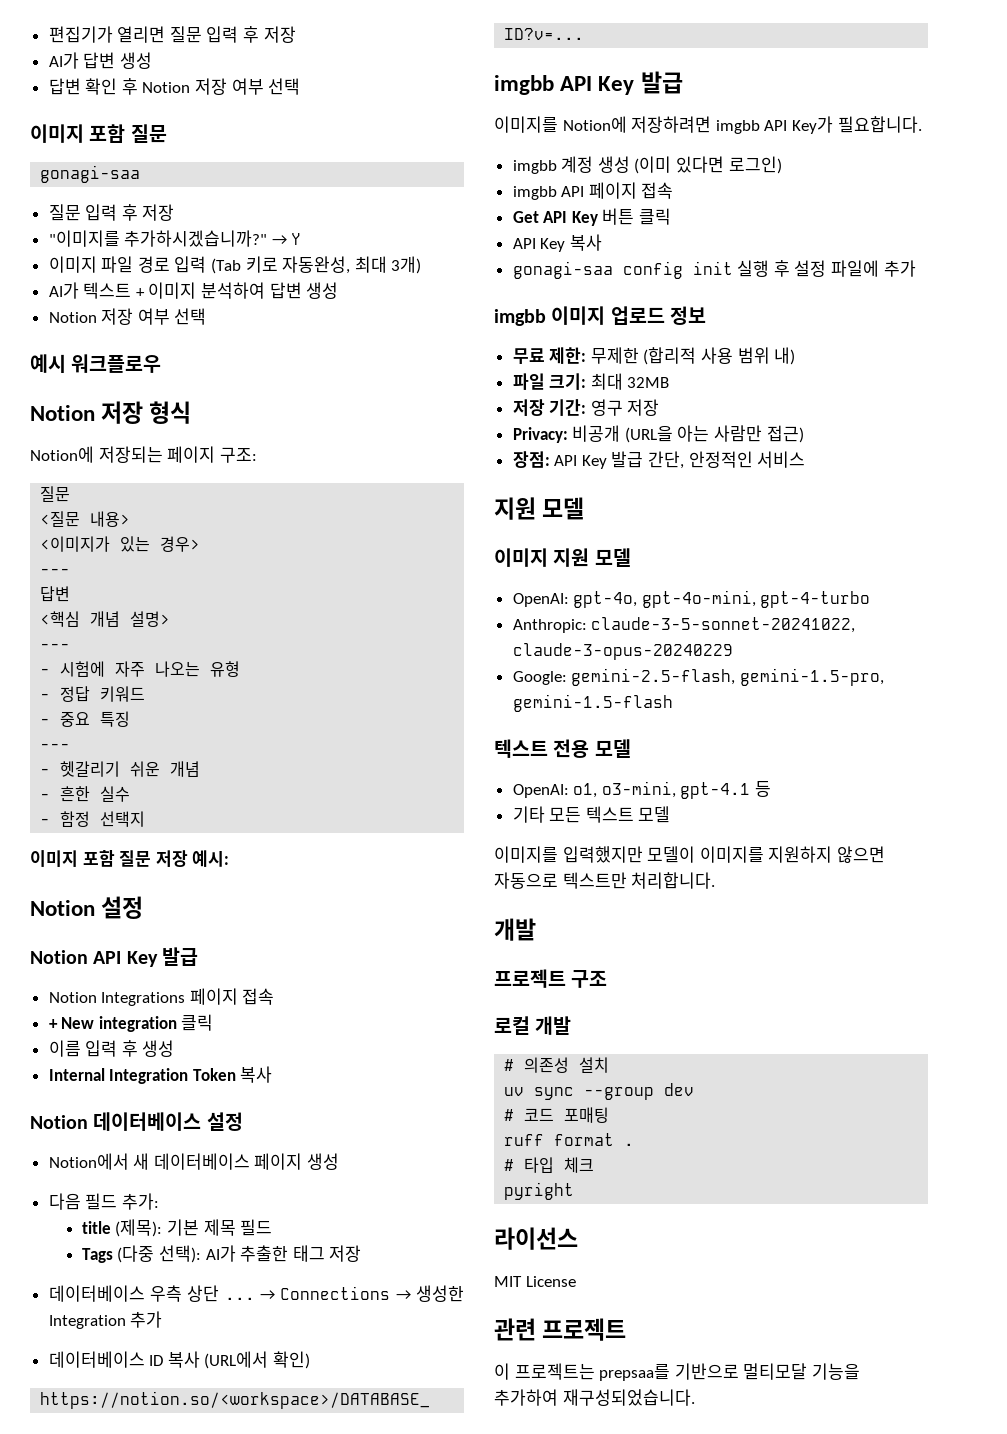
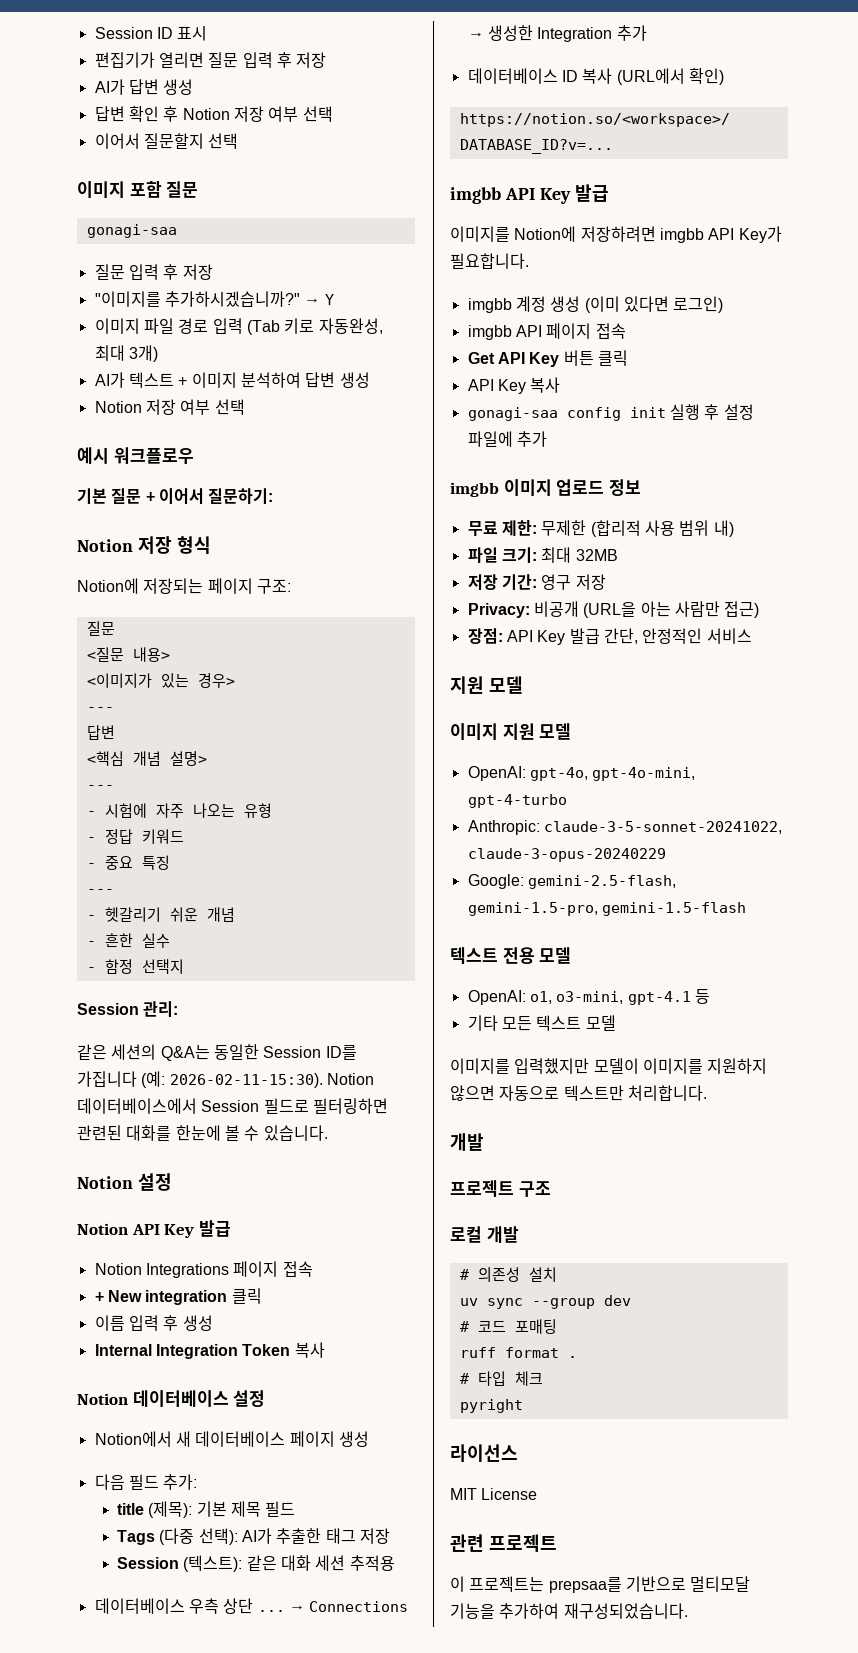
(48, 34) none -> [94,26,208,41] Session ID 표시 //
(301, 86) none -> [94,133,239,149] // 이어서 질문할지 선택
(162, 363) none -> [77,488,274,505] // 기본 질문 + 이어서 질문하기:
[30,850,230,867] 이미지 포함 질문 저장 예시: -> [77,1001,179,1017] [77,1044,357,1061] [77,1071,374,1088] [77,1098,388,1114] [77,1125,328,1141] Session 관리: // 같은 세션의 Q&A는 동일한 Session ID를 가집니다 (예: 2026-02-11-15:30). Notion 데이터베이스에서 Session 필드로 필터링하면 관련된 대화를 한눈에 볼 수 있습니다.
(362, 1253) none -> [117,1555,395,1572] // Session (텍스트): 같은 대화 세션 추적용

